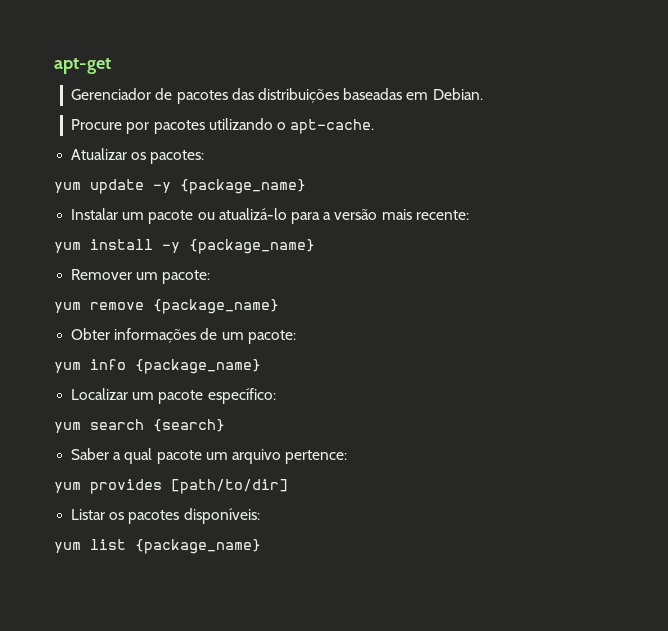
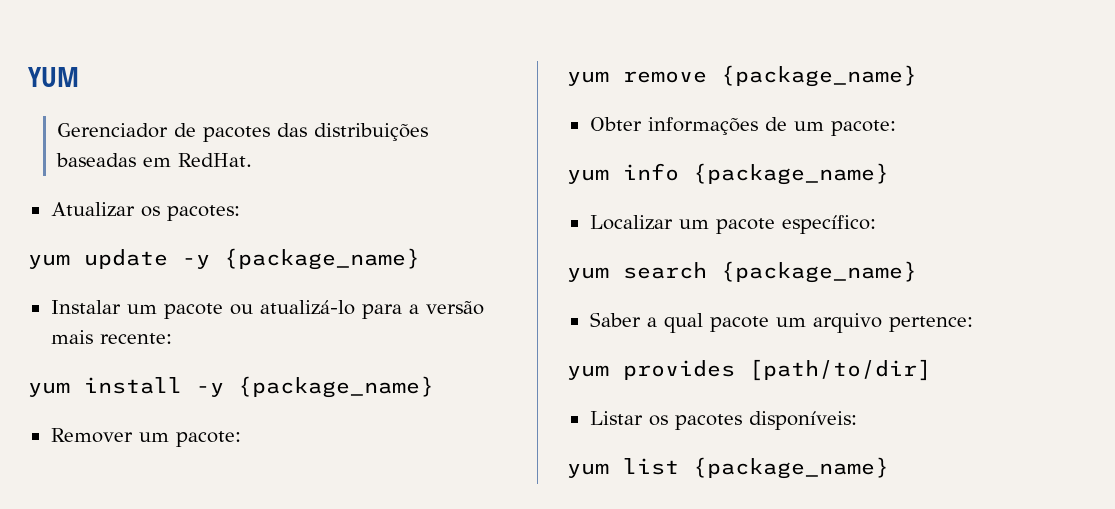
[54,58,111,74] apt-get -> [28,67,79,87] YUM
[432,88,483,100] [71,118,375,134] Debian. // Procure por pacotes utilizando o apt-cache. -> [178,153,253,167] RedHat.
[153,419,225,432] {search} -> [721,261,917,283] {package_name}

